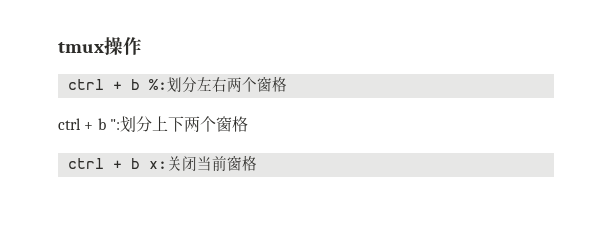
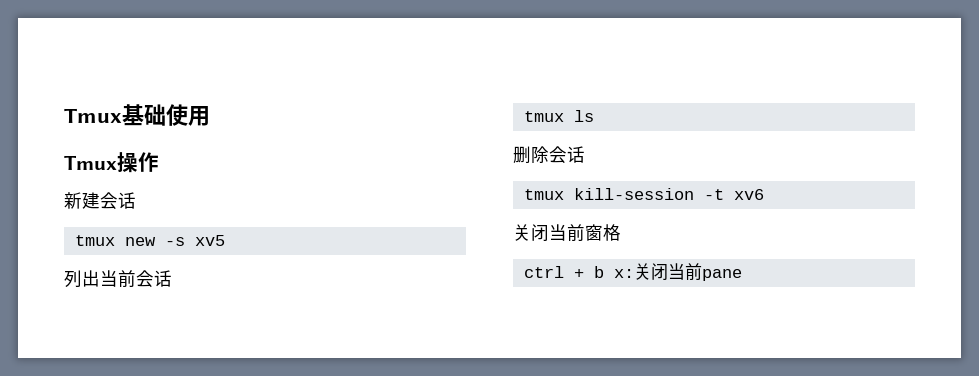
[58,37,142,55] [67,76,287,93] [58,116,216,133] tmux操作 // ctrl + b %:划分左右两个窗格 // ctrl + b ":划分上下两个 -> [64,104,210,126] [64,152,159,173] [64,192,136,209] [74,235,225,246] [64,270,172,288] [523,110,594,122] [513,146,585,164] [523,188,764,200] [513,224,585,242] Tmux基础使用 // Tmux操作 // 新建会话 // tmux new -s xv5 // 列出当前会话 // tmux ls // 删除会话 // tmux kill-session -t xv6 // 关闭当前
[226,155,257,171] 窗格 -> [701,269,742,281] pane

